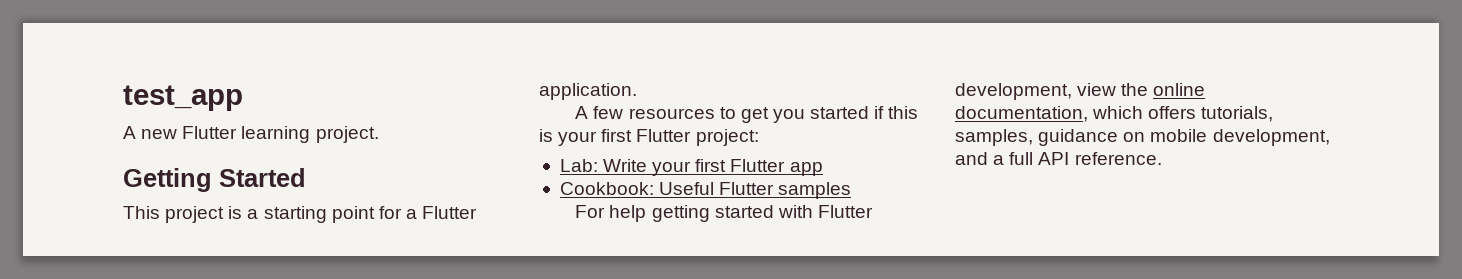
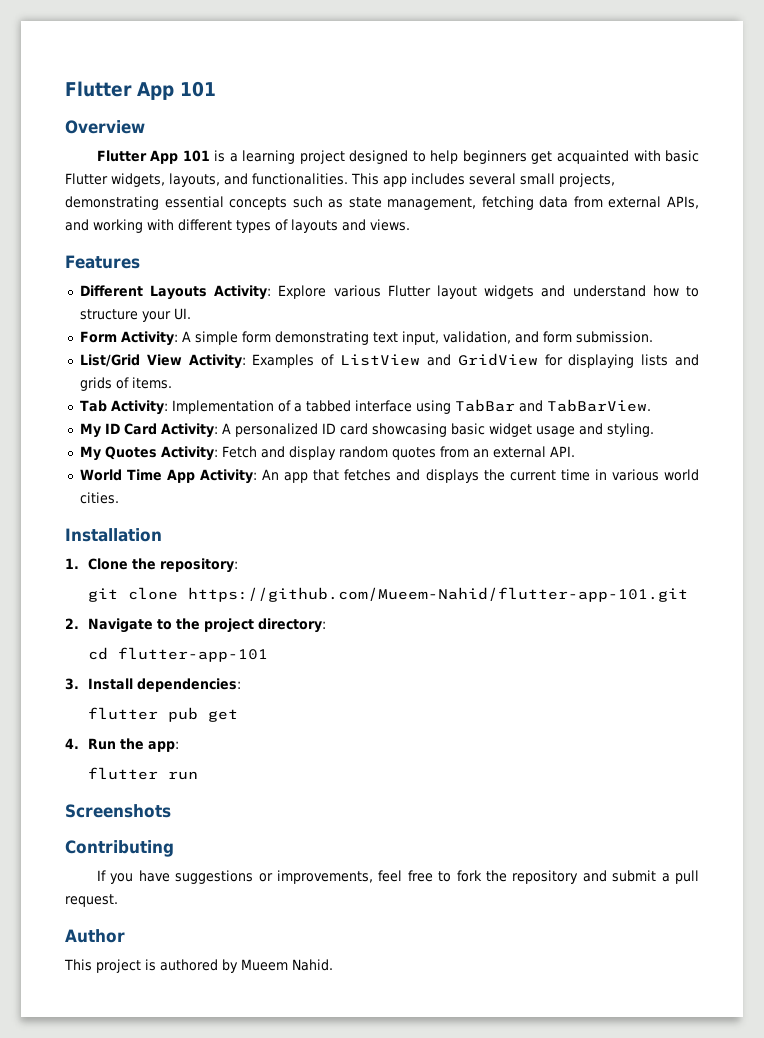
[123,85,243,111] [123,126,379,143] [123,168,306,192] [123,206,478,223] [539,83,637,100] [575,106,919,123] [539,129,759,146] [559,159,823,176] [559,182,852,199] [575,205,874,222] [955,83,1206,100] [955,106,1274,122] [955,129,1330,146] [955,152,1162,165] test_app // A new Flutter learning project. // Getting Started // This project is a starting point for a Flutter application. // A few resources to get you started if this is your first Flutter project: // Lab: Write your first Flutter app // Cookbook: Useful Flutter samples // For help getting started with Flutter development, view the online documentation, which offers tutorials, samples, guidance on mobile development, and a full API reference. -> [65,81,216,100] [65,120,145,134] [96,150,699,164] [65,173,615,187] [65,196,699,210] [65,219,410,233] [65,255,140,269] [79,285,699,300] [79,308,191,322] [79,331,653,346] [79,353,699,369] [79,377,172,391] [79,399,651,415] [79,423,654,438] [79,446,575,461] [79,469,699,484] [79,492,119,504] [65,528,162,542] [65,558,239,573] [88,587,689,602] [65,618,327,633] [88,647,269,662] [65,678,242,692] [88,707,239,722] [65,738,180,752] [88,767,199,780] [65,804,171,818] [65,840,174,857] [96,870,699,884] [65,894,118,907] [65,929,125,943] [64,959,333,973] Flutter App 101 // Overview // Flutter App 101 is a learning project designed to help beginners get acquainted with basic Flutter widgets, layouts, and functionalities. This app includes several small projects, demonstrating essential concepts such as state management, fetching data from external APIs, and working with different types of layouts and views. // Features // Different Layouts Activity: Explore various Flutter layout widgets and understand how to structure your UI. // Form Activity: A simple form demonstrating text input, validation, and form submission. // List/Grid View Activity: Examples of ListView and GridView for displaying lists and grids of items. // Tab Activity: Implementation of a tabbed interface using TabBar and TabBarView. // My ID Card Activity: A personalized ID card showcasing basic widget usage and styling. // My Quotes Activity: Fetch and display random quotes from an external API. // World Time App Activity: An app that fetches and displays the current time in various world cities. // Installation // 1. Clone the repository: // git clone https://github.com/Mueem-Nahid/flutter-app-101.git // 2. Navigate to the project directory: // cd flutter-app-101 // 3. Install dependencies: // flutter pub get // 4. Run the app: // flutter run // Screenshots // Contributing // If you have suggestions or improvements, feel free to fork the repository and submit a pull request. // Author // This project is authored by Mueem Nahid.

